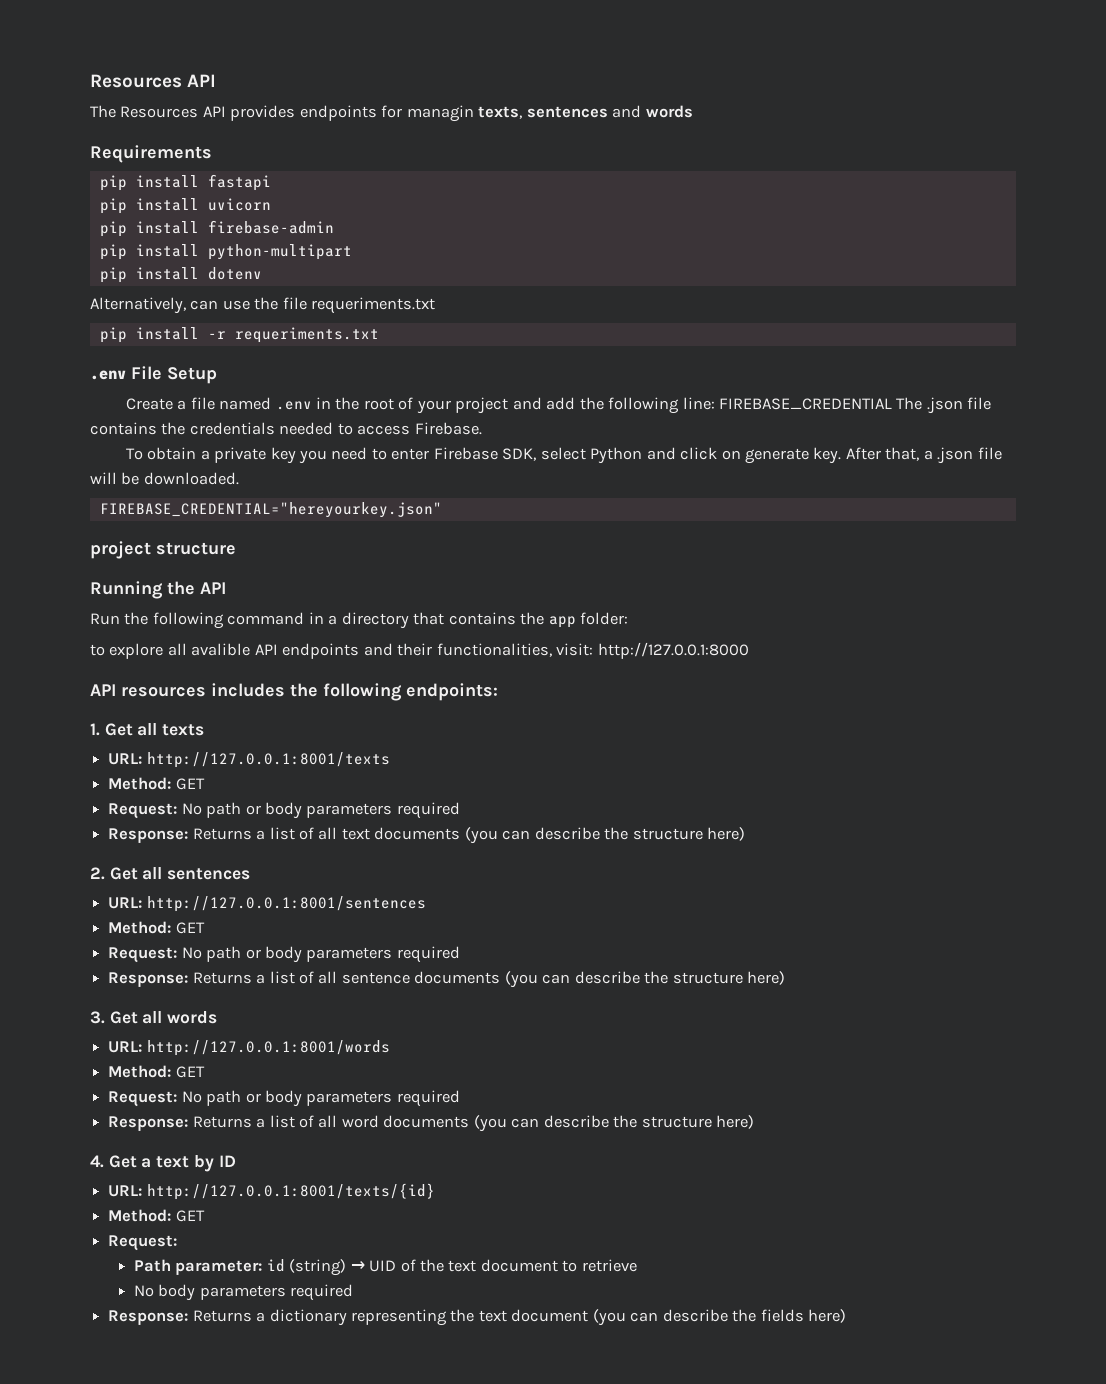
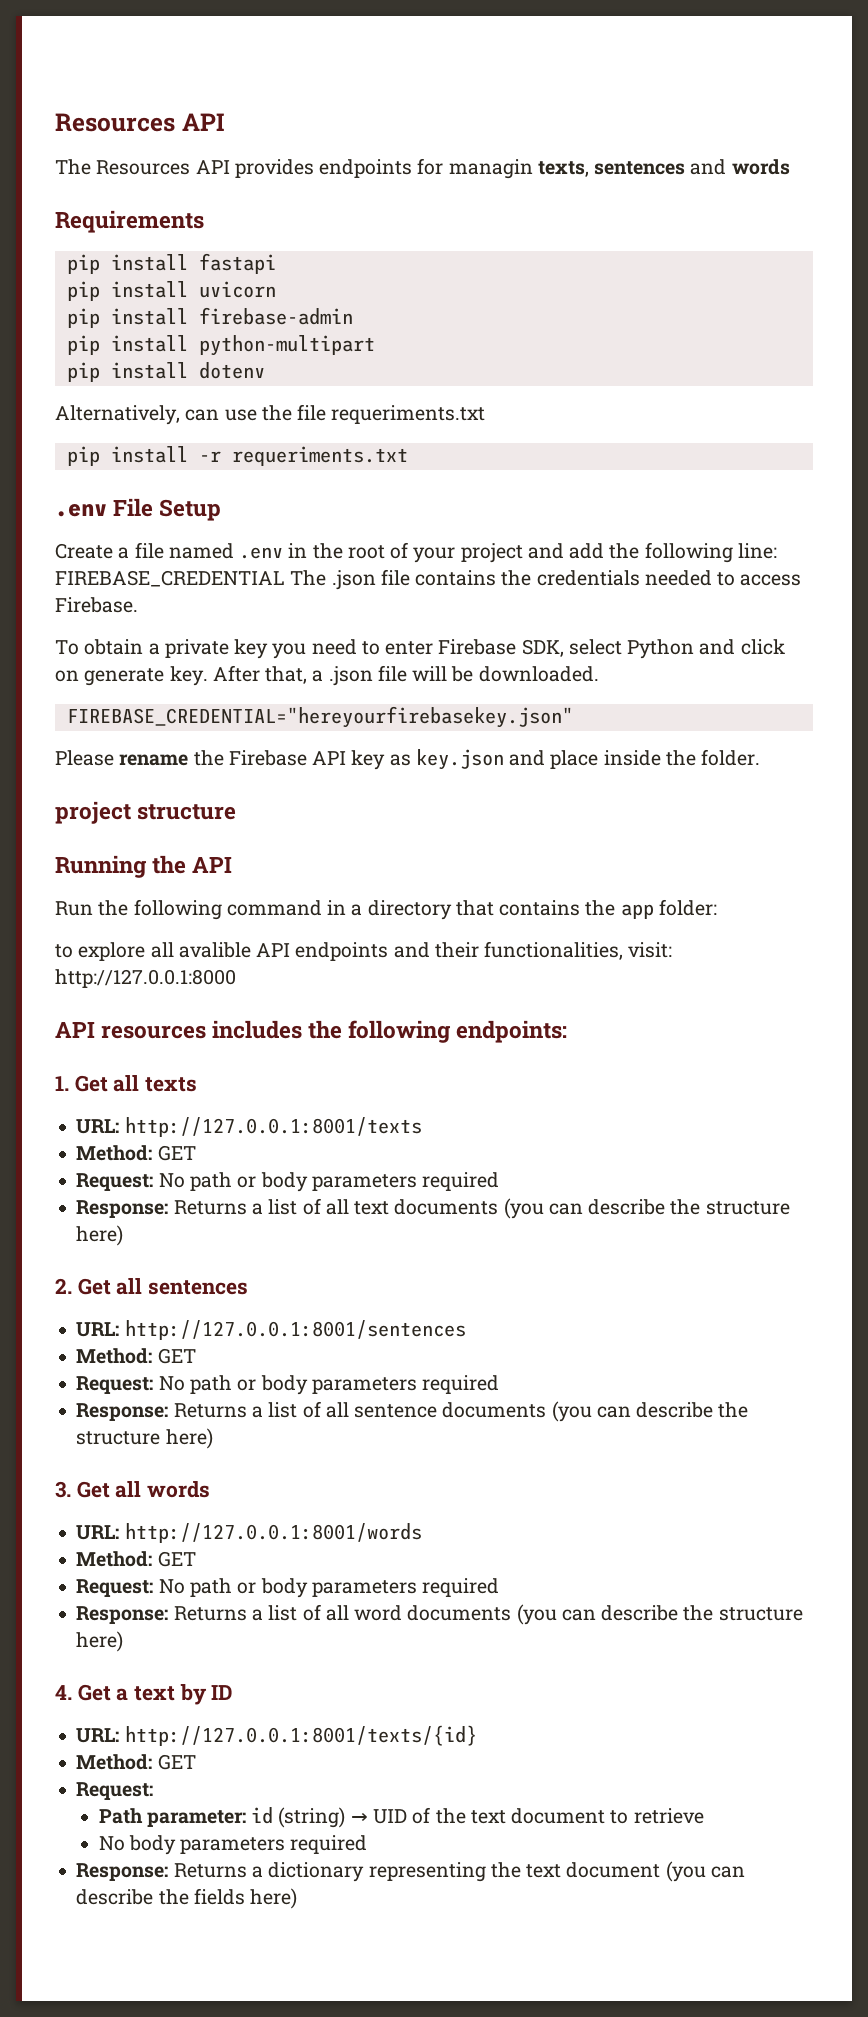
[99,502,442,518] FIREBASE_CREDENTIAL="hereyourkey.json" -> [66,706,573,728] [55,749,761,770] FIREBASE_CREDENTIAL="hereyourfirebasekey.json" // Please rename the Firebase API key as key.json and place inside the folder.

